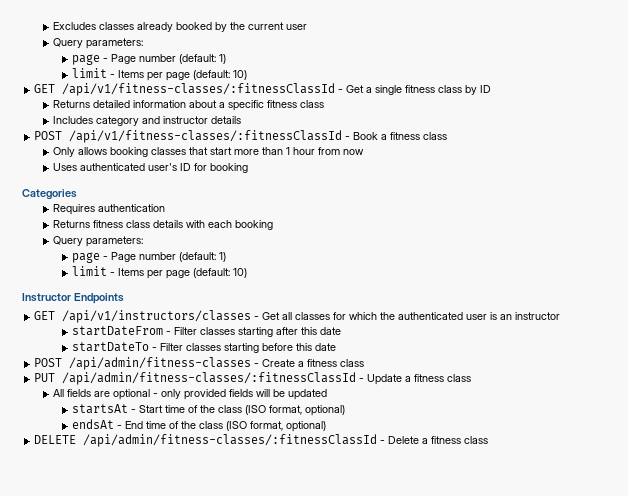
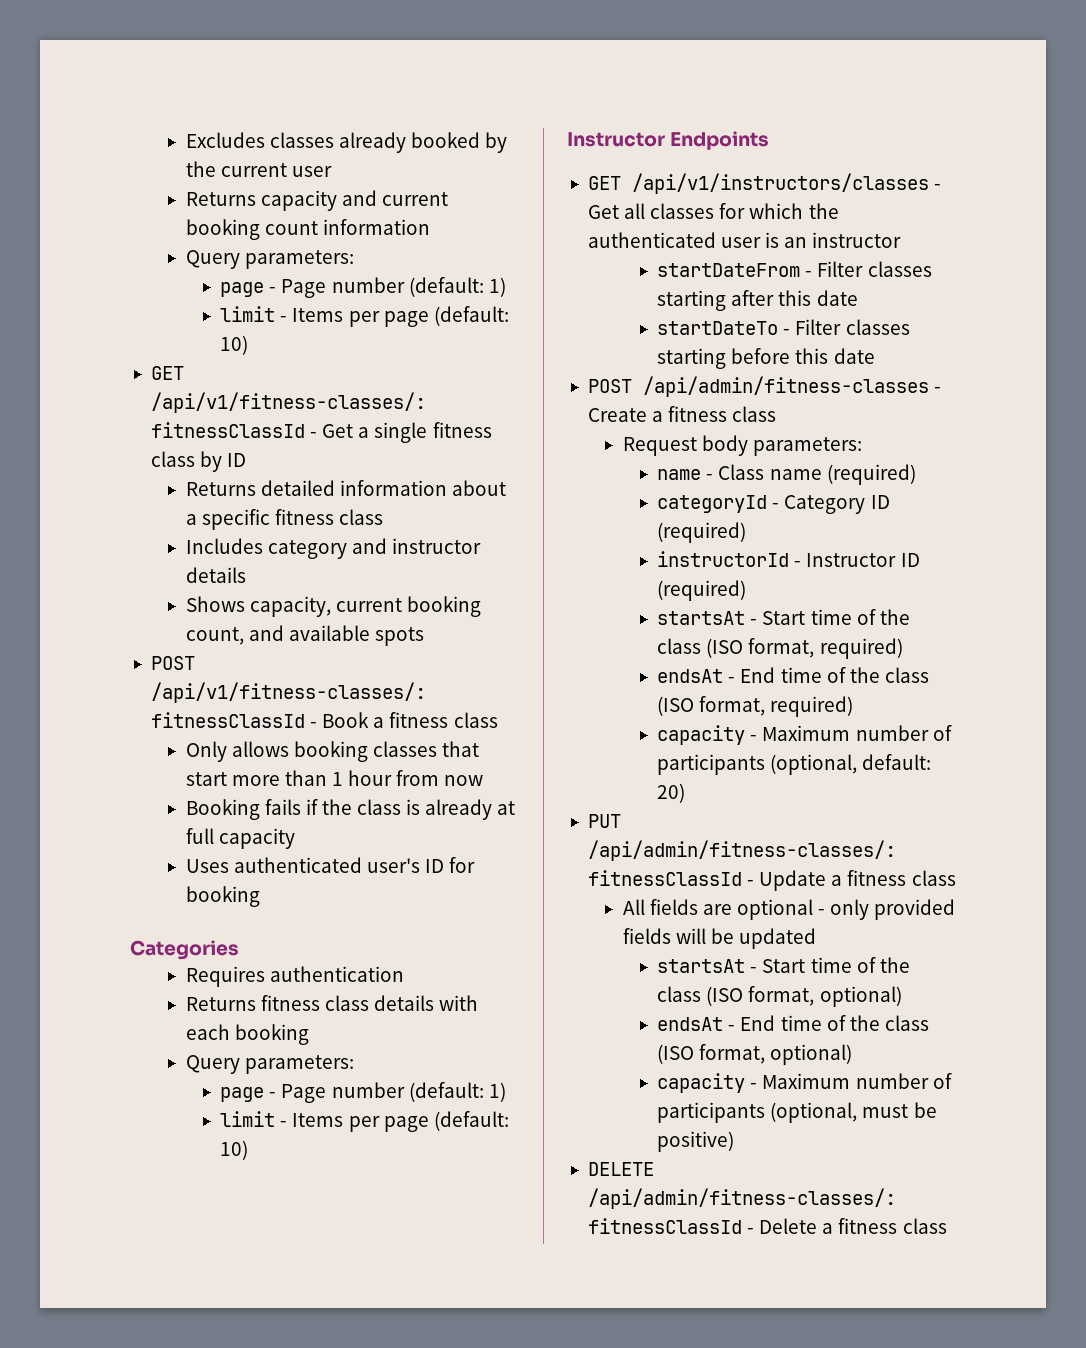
(307, 27) none -> [185,190,448,211] [185,219,430,240] // Returns capacity and current booking count information
(241, 120) none -> [185,596,481,617] [185,625,424,646] // Shows capacity, current booking count, and available spots
(364, 152) none -> [185,799,516,820] [185,828,295,849] // Booking fails if the class is already at full capacity
(365, 363) none -> [622,435,862,456] [657,464,916,485] [657,495,890,514] [657,522,747,543] [657,551,920,567] [657,580,747,601] [657,609,910,625] [657,638,903,659] [657,667,929,683] [657,696,854,717] [657,725,952,745] [657,754,932,775] [657,783,686,803] // Request body parameters: // name - Class name (required) // categoryId - Category ID (required) // instructorId - Instructor ID (required) // startsAt - Start time of the class (ISO format, required) // endsAt - End time of the class (ISO format, required) // capacity - Maximum number of participants (optional, default: 20)
(326, 426) none -> [657,1073,952,1093] [657,1102,937,1123] [657,1131,735,1152] // capacity - Maximum number of participants (optional, must be positive)

